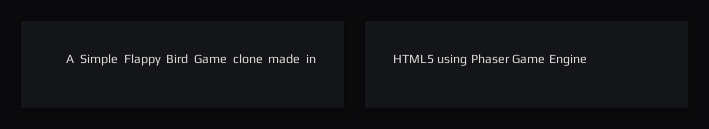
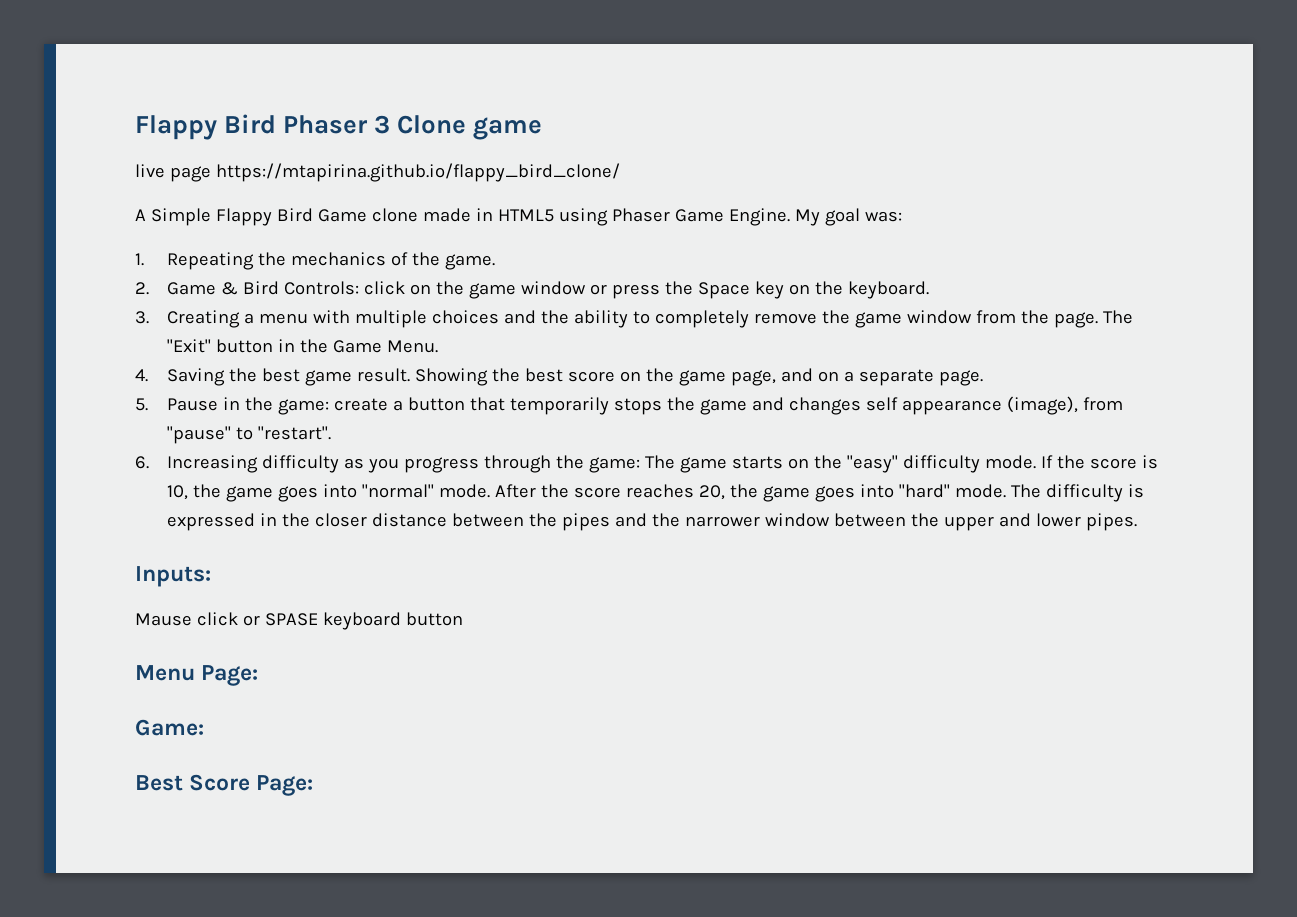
(66, 58) none -> [135,114,543,140] [135,163,620,182] Flappy Bird Phaser 3 Clone game // live page https://mtapirina.github.io/flappy_bird_clone/ //
[548,54,587,66] Engine -> [728,208,902,226] [135,252,496,270] [135,281,930,299] [135,310,1134,328] [167,339,439,353] [135,368,984,386] [135,396,1124,415] [167,426,332,444] [135,455,1159,473] [167,484,1145,502] [167,513,1138,531] [135,566,211,587] [135,612,463,630] [135,665,259,686] [135,719,204,736] [135,774,314,796] Engine. My goal was: // 1. Repeating the mechanics of the game. // 2. Game & Bird Controls: click on the game window or press the Space key on the keyboard. // 3. Creating a menu with multiple choices and the ability to completely remove the game window from the page. The "Exit" button in the Game Menu. // 4. Saving the best game result. Showing the best score on the game page, and on a separate page. // 5. Pause in the game: create a button that temporarily stops the game and changes self appearance (image), from "pause" to "restart". // 6. Increasing difficulty as you progress through the game: The game starts on the "easy" difficulty mode. If the score is 10, the game goes into "normal" mode. After the score reaches 20, the game goes into "hard" mode. The difficulty is expressed in the closer distance between the pipes and the narrower window between the upper and lower pipes. // Inputs: // Mause click or SPASE keyboard button // Menu Page: // Game: // Best Score Page:

